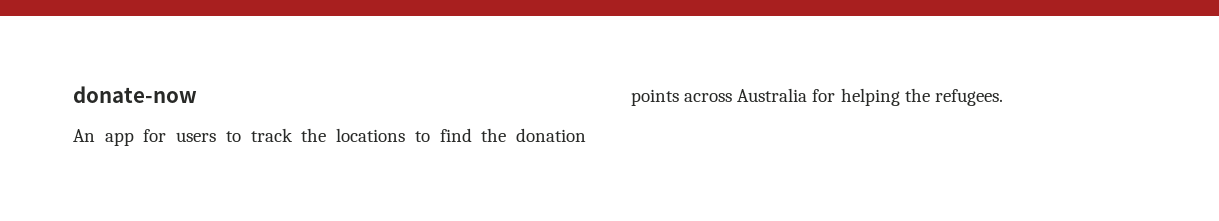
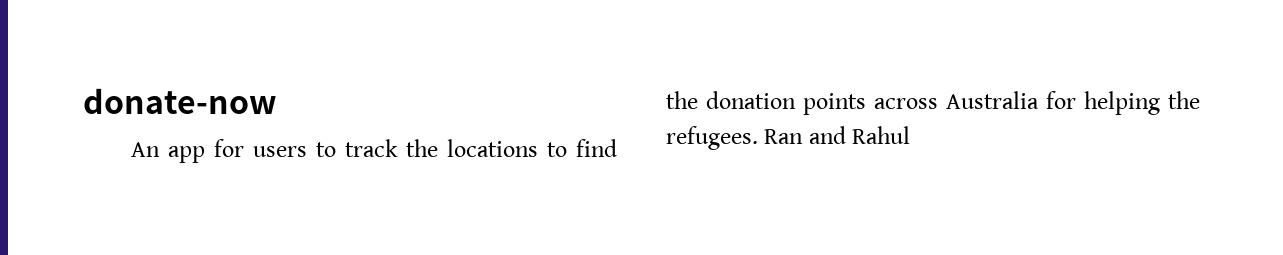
(1003, 97) none -> [764,126,911,144] Ran and Rahul

